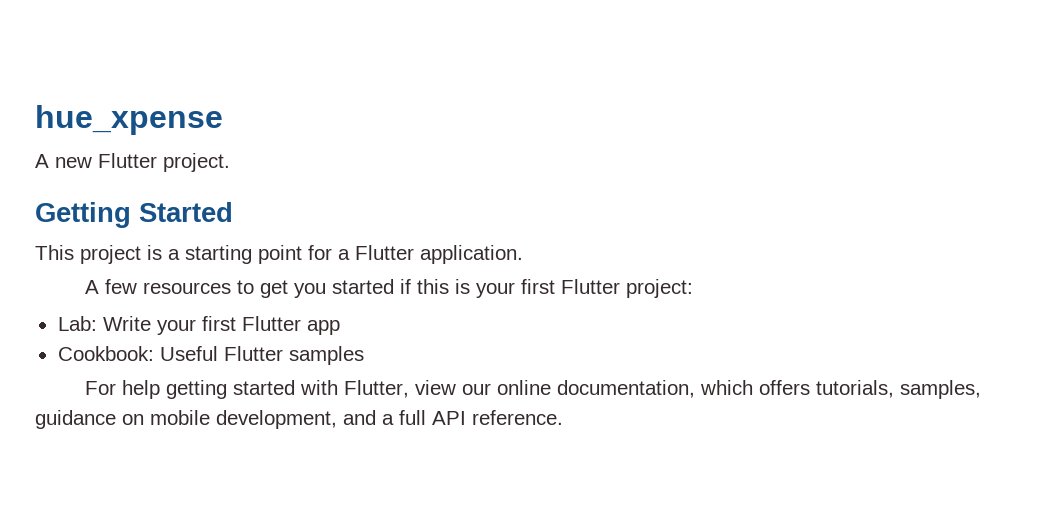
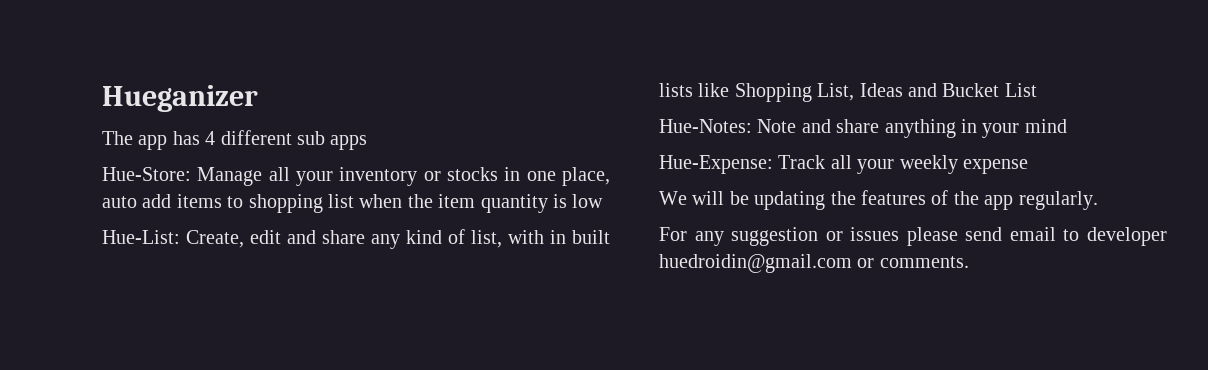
[35,105,223,135] [35,153,230,172] [35,202,233,228] [35,245,523,264] [84,279,693,298] [57,316,340,335] [57,346,364,365] [84,380,981,399] [35,410,563,429] hue_xpense // A new Flutter project. // Getting Started // This project is a starting point for a Flutter application. // A few resources to get you started if this is your first Flutter project: // Lab: Write your first Flutter app // Cookbook: Useful Flutter samples // For help getting started with Flutter, view our online documentation, which offers tutorials, samples, guidance on mobile development, and a full API reference. -> [102,85,258,112] [102,130,368,150] [102,167,610,186] [102,194,604,213] [102,229,610,249] [659,83,1037,102] [659,119,1067,138] [659,155,1028,174] [659,190,1098,210] [659,227,1167,246] [659,254,969,273] Hueganizer // The app has 4 different sub apps // Hue-Store: Manage all your inventory or stocks in one place, auto add items to shopping list when the item quantity is low // Hue-List: Create, edit and share any kind of list, with in built lists like Shopping List, Ideas and Bucket List // Hue-Notes: Note and share anything in your mind // Hue-Expense: Track all your weekly expense // We will be updating the features of the app regularly. // For any suggestion or issues please send email to developer huedroidin@gmail.com or comments.

